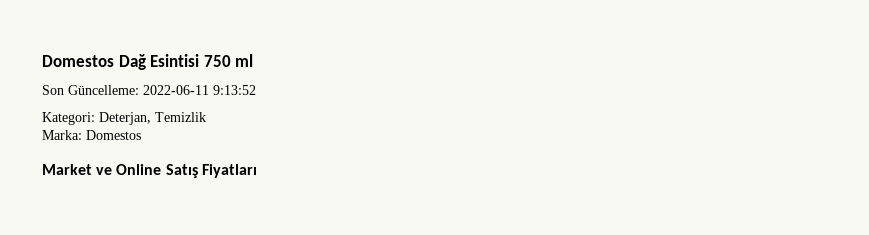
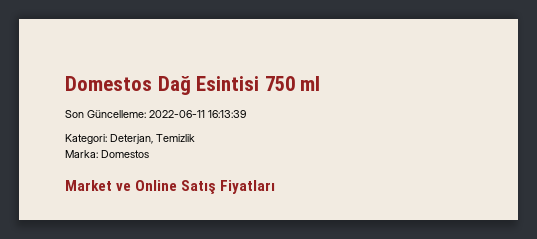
[213,85,256,95] 9:13:52 -> [208,110,246,118] 16:13:39

